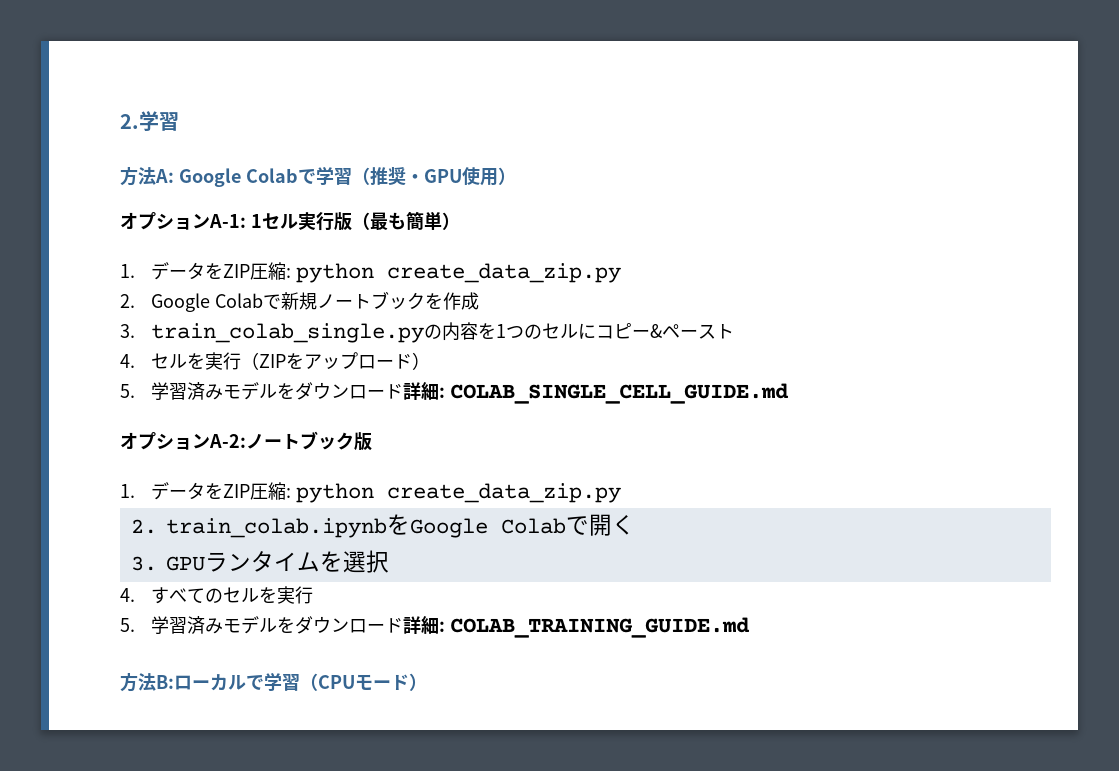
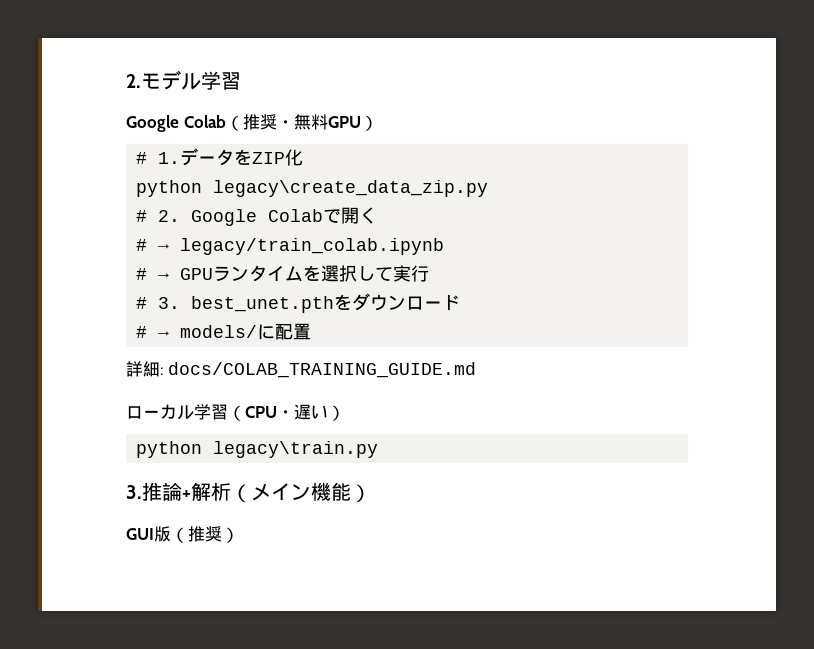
[120,114,139,129] 2. -> [126,70,201,90] 2.モデル
[120,166,352,187] 方法A: Google Colabで学習 -> [126,115,226,132] Google Colab
[423,167,516,186] [120,211,460,231] [120,262,621,283] [120,291,479,312] [120,322,734,343] [120,352,430,370] [120,382,789,404] [120,431,372,451] [120,482,621,503] [130,514,410,538] GPU使用） // オプションA-1: 1セル実行版（最も簡単） // 1.データをZIP圧縮: python create_data_zip.py // 2. Google Colabで新規ノートブックを作成 // 3. train_colab_single.pyの内容を1つのセルにコピー&ペースト // 4.セルを実行（ZIPをアップロード） // 5.学習済みモデルをダウンロード詳細: COLAB_SINGLE_CELL_GUIDE.md // オプションA-2:ノートブック版 // 1.データをZIP圧縮: python create_data_zip.py // 2. train_colab.ipynbを -> [293,114,378,131] [136,148,304,166] [136,180,489,197] [136,210,181,222] 無料GPU） // # 1.データをZIP化 // python legacy\create_data_zip.py // # 2.
[130,556,157,571] 3. -> [136,238,445,255] [136,268,170,280] # → legacy/train_colab.ipynb // # →
[120,586,313,604] [120,616,750,638] [120,672,174,692] // 4.すべてのセルを実行 // 5.学習済みモデルをダウンロード詳細: COLAB_TRAINING_GUIDE.md // 方法B: -> [357,265,430,282] [136,293,461,313] [136,323,312,340] [126,361,476,378] して実行 // # 3. best_unet.pthをダウンロード // # → models/に配置 // 詳細: docs/COLAB_TRAINING_GUIDE.md //
[246,675,264,690] で -> (194, 412) none
[355,673,427,691] モード） -> [277,404,345,421] [136,441,379,458] [126,482,371,503] [126,526,239,543] ・遅い） // python legacy\train.py // 3.推論+解析（メイン機能） // GUI版（推奨）

